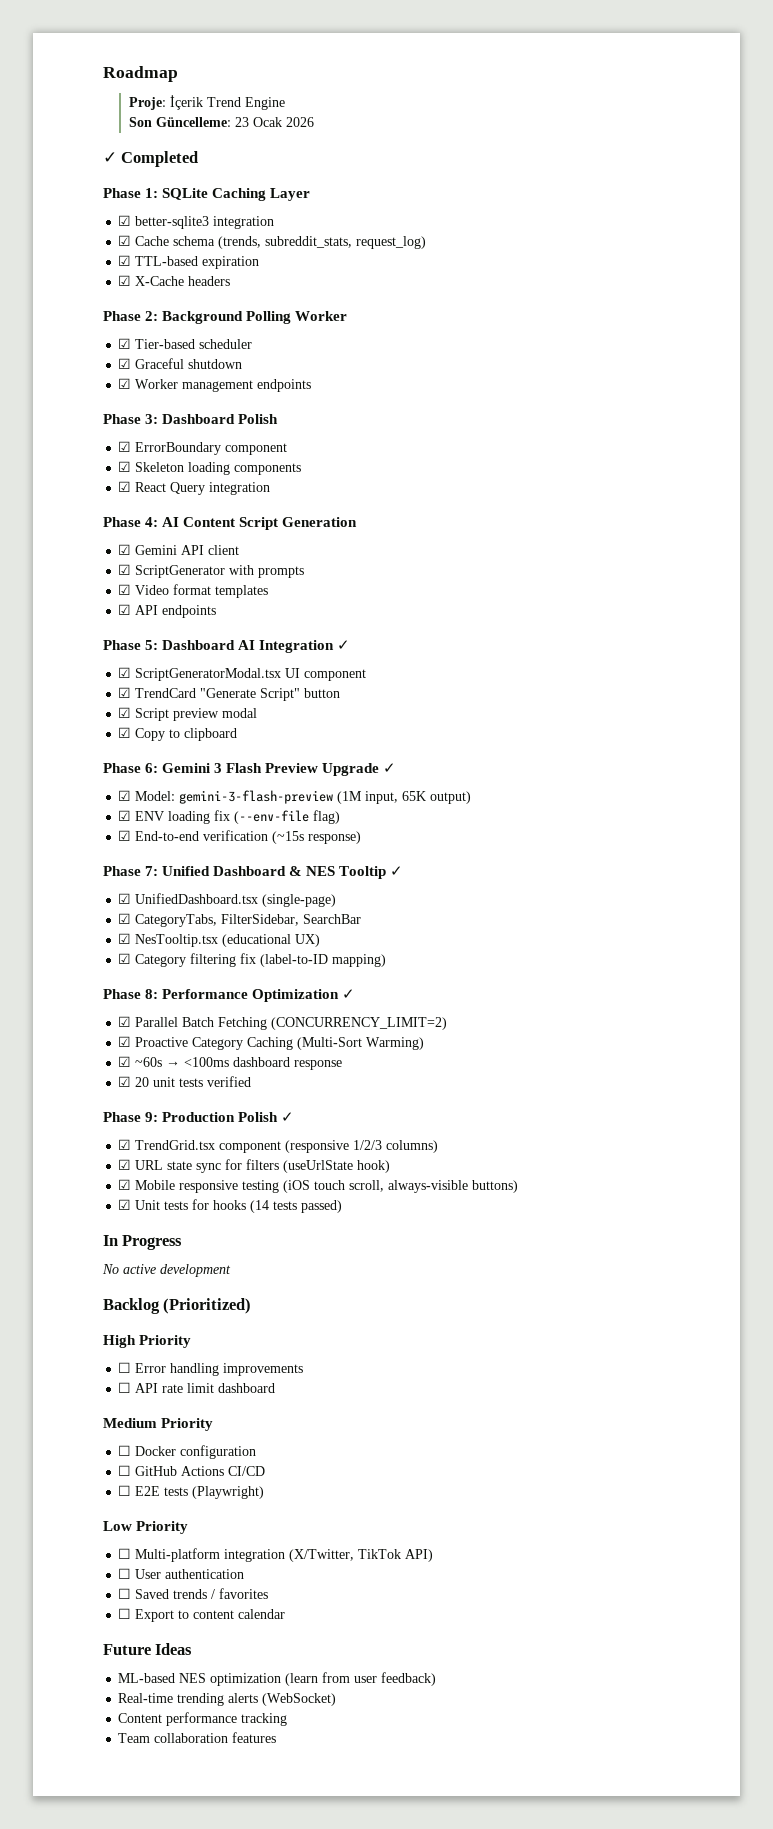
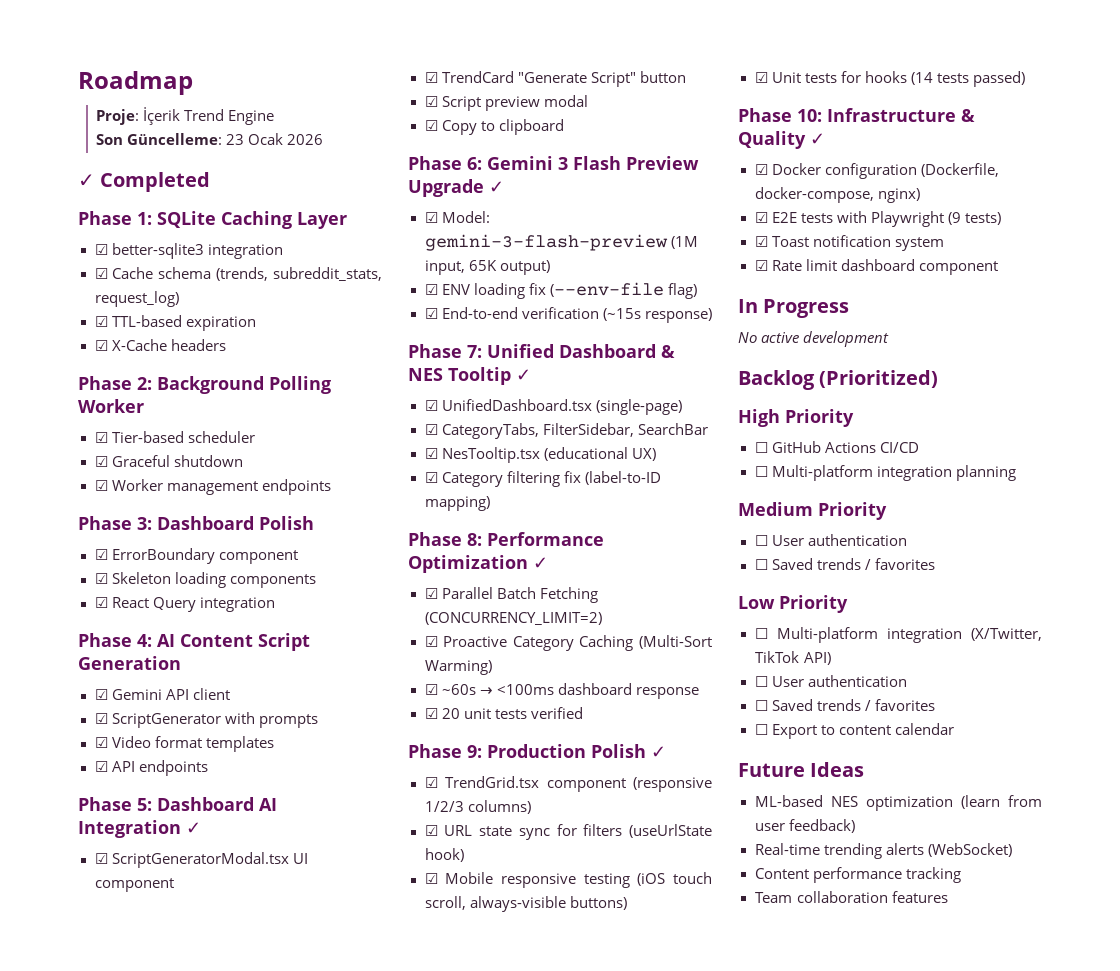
(343, 1206) none -> [738,108,975,122] [738,131,825,149] [754,163,999,179] [754,187,920,203] [754,211,1001,227] [754,235,944,251] [754,259,998,275] // Phase 10: Infrastructure & Quality ✓ // ☑ Docker configuration (Dockerfile, docker-compose, nginx) // ☑ E2E tests with Playwright (9 tests) // ☑ Toast notification system // ☑ Rate limit dashboard component
[135,1363,304,1376] [118,1382,276,1393] Error handling improvements // ☐ API rate limit dashboard -> [771,441,919,453] [754,465,1016,481] GitHub Actions CI/CD // ☐ Multi-platform integration planning
[135,1445,257,1459] [118,1465,266,1476] [118,1485,265,1499] Docker configuration // ☐ GitHub Actions CI/CD // ☐ E2E tests (Playwright) -> [771,534,907,546] [754,558,935,570] User authentication // ☐ Saved trends / favorites

